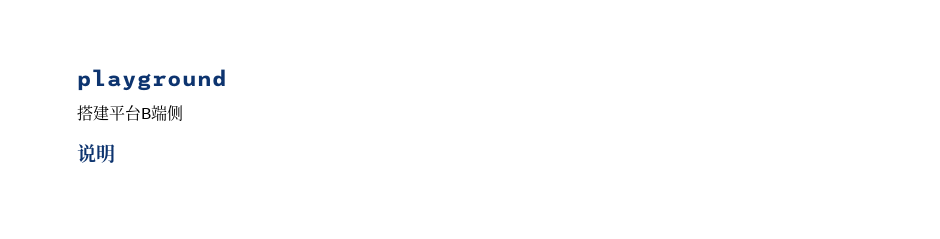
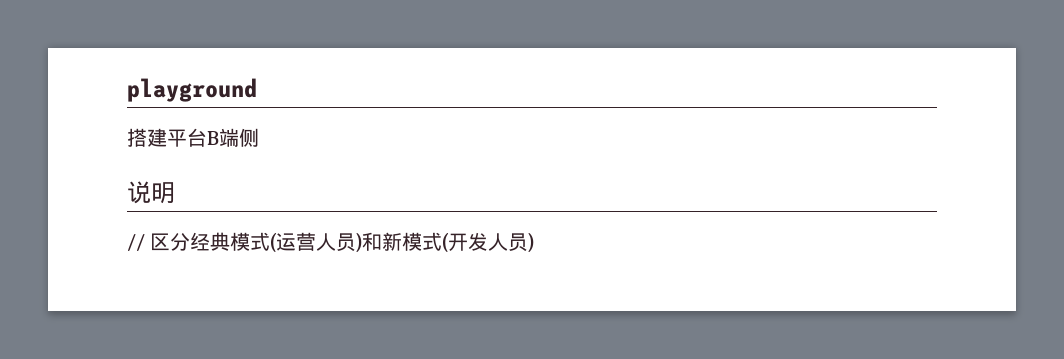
(115, 153) none -> [127,232,535,252] // // 区分经典模式(运营人员)和新模式(开发人员)

